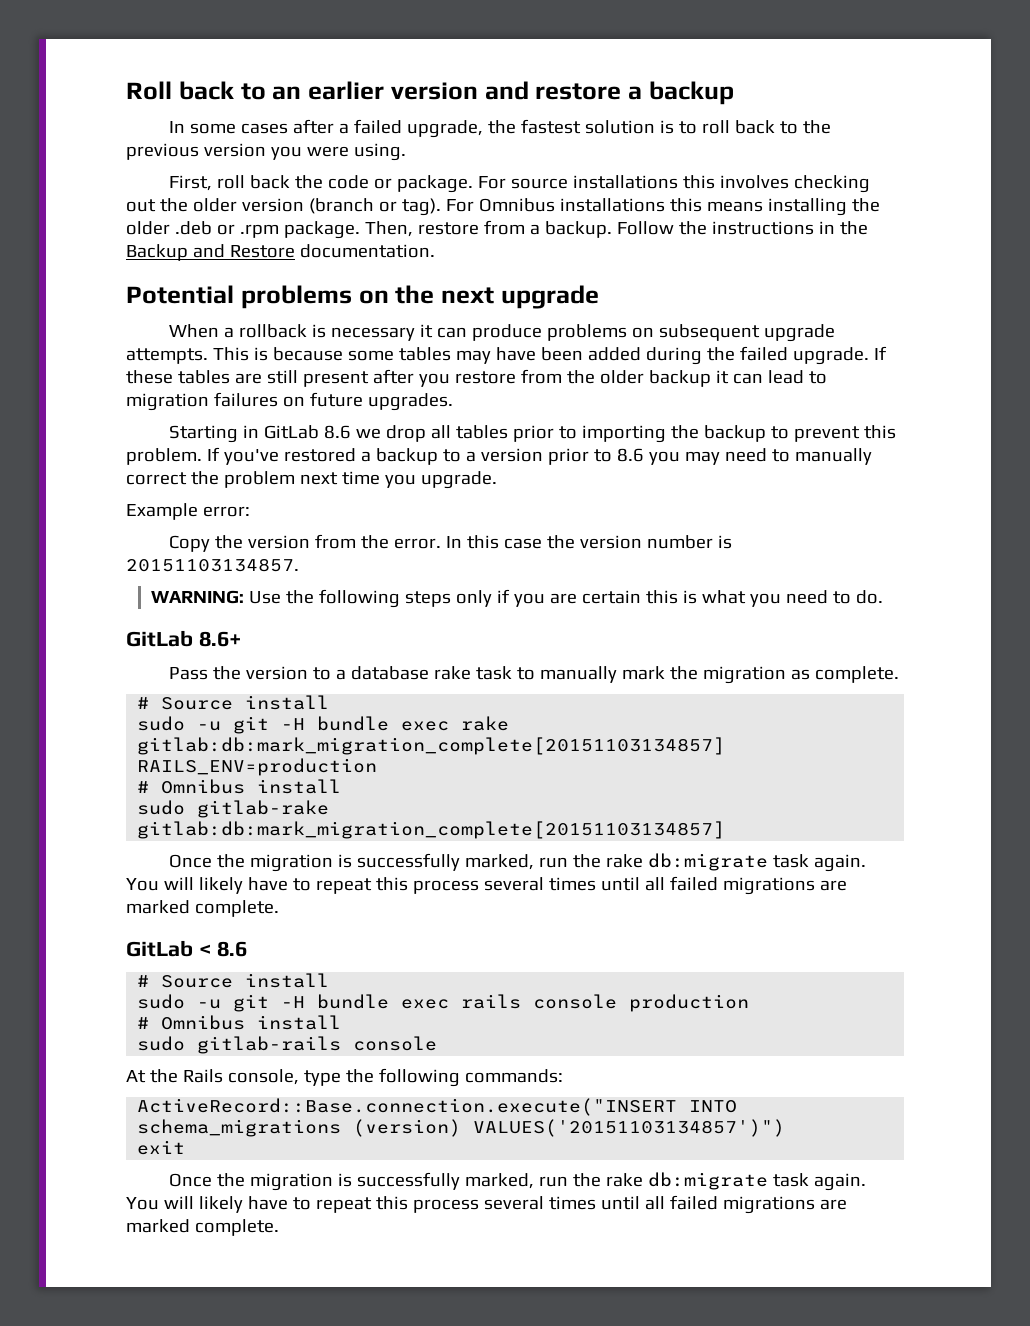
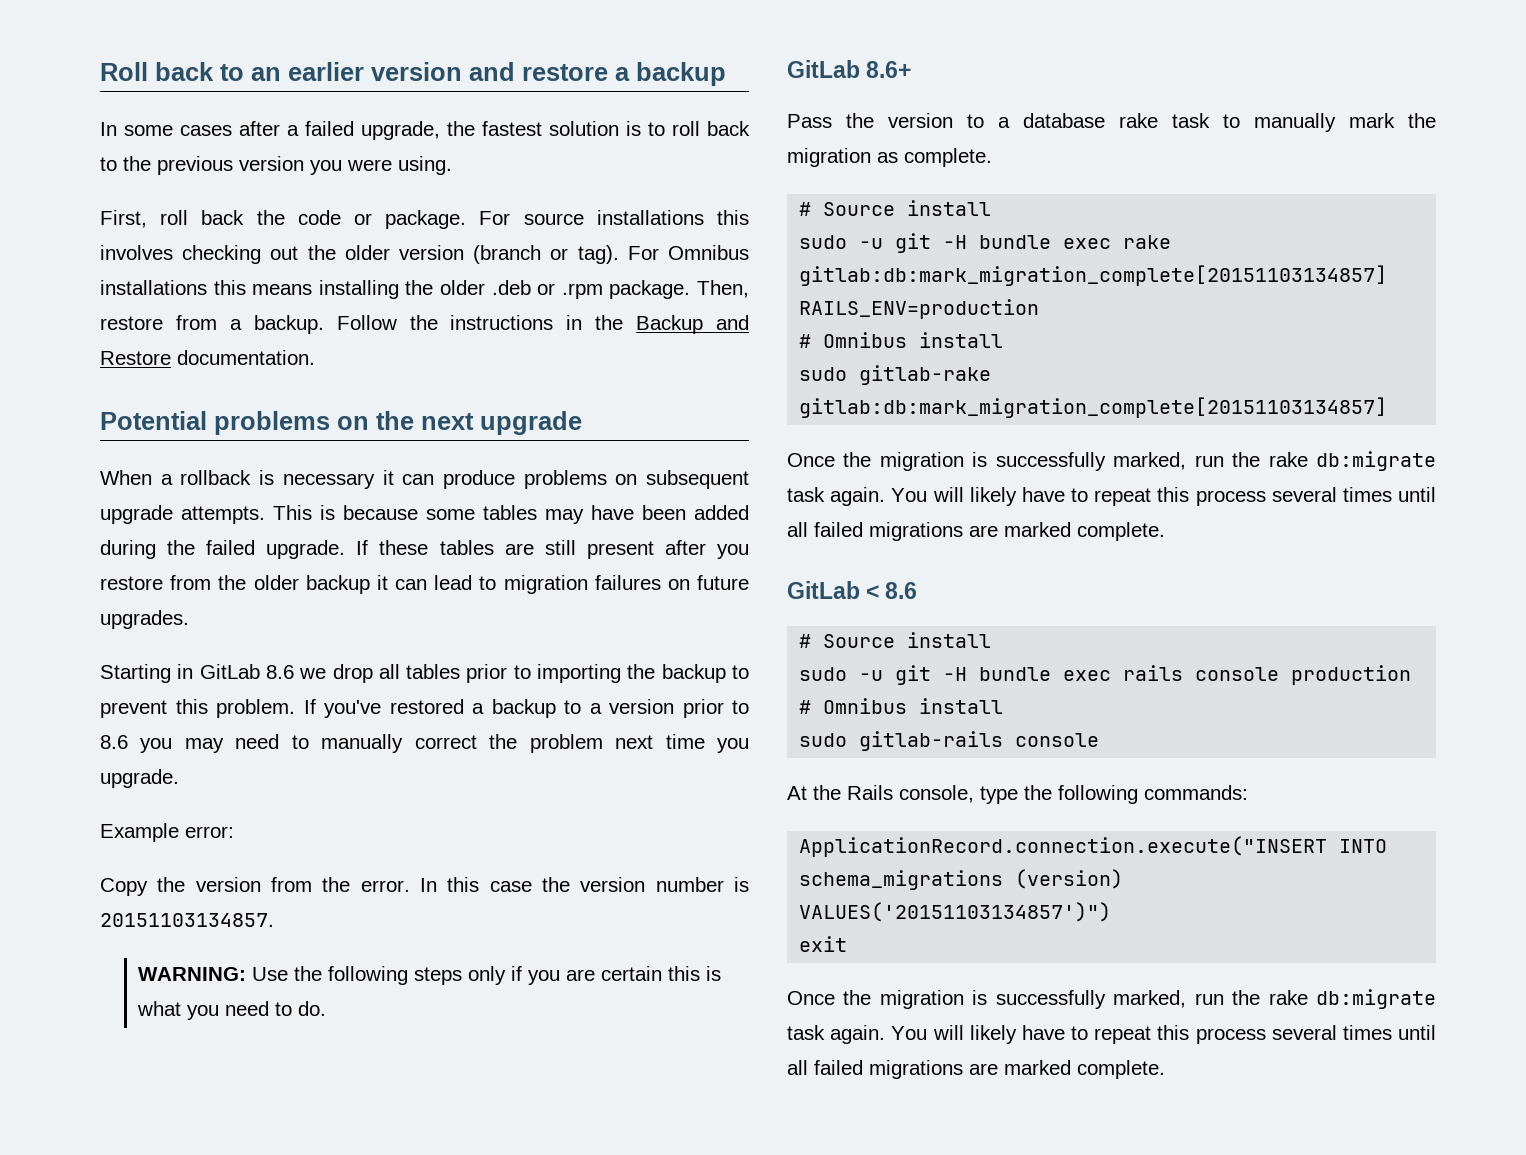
[137,1098,678,1116] ActiveRecord::Base.connection.execute("INSERT -> [799,836,1328,857] ApplicationRecord.connection.execute("INSERT

